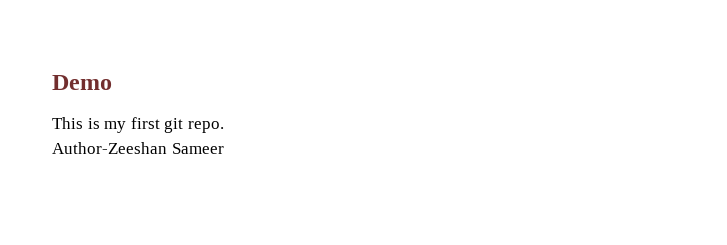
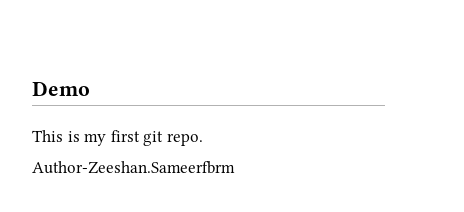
[52,142,224,154] Author-Zeeshan Sameer -> [32,161,235,174] Author-Zeeshan.Sameerfbrm

